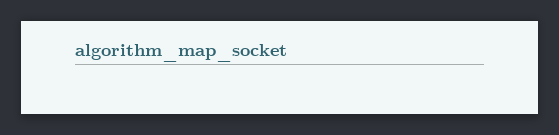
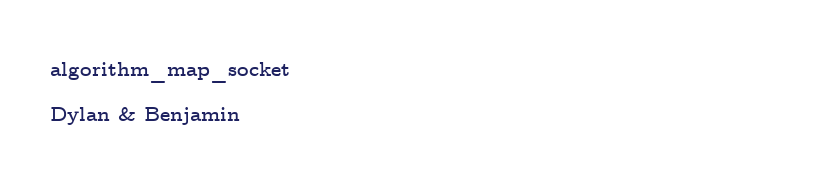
(287, 53) none -> [50,107,240,125] // Dylan & Benjamin

